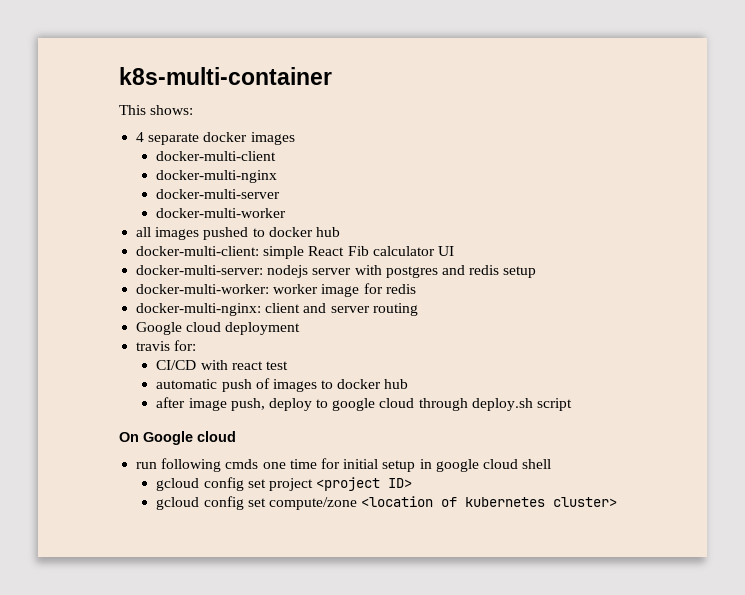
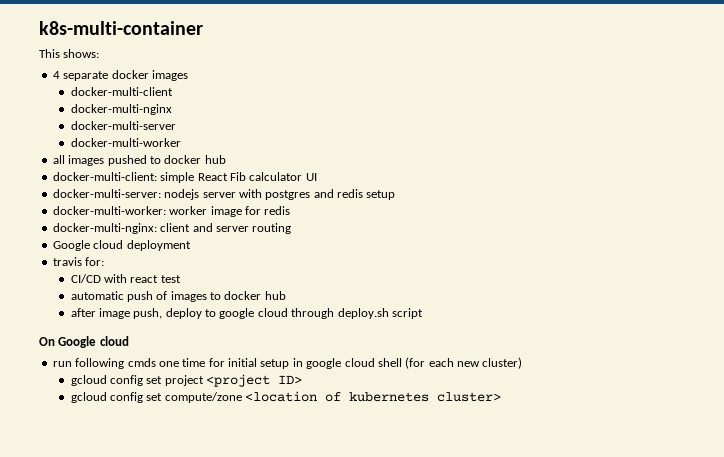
(552, 464) none -> [405,357,523,369] (for each new cluster)

